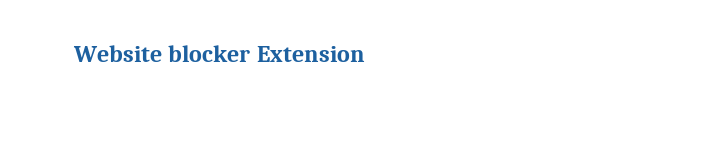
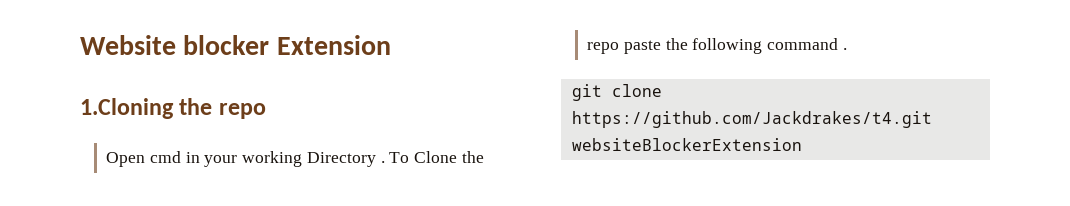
(365, 54) none -> [80,98,266,119] [106,151,484,167] [587,38,847,54] [571,84,662,101] [571,111,932,128] [571,138,802,151] // 1.Cloning the repo // Open cmd in your working Directory . To Clone the repo paste the following command . // git clone https://github.com/Jackdrakes/t4.git websiteBlockerExtension

